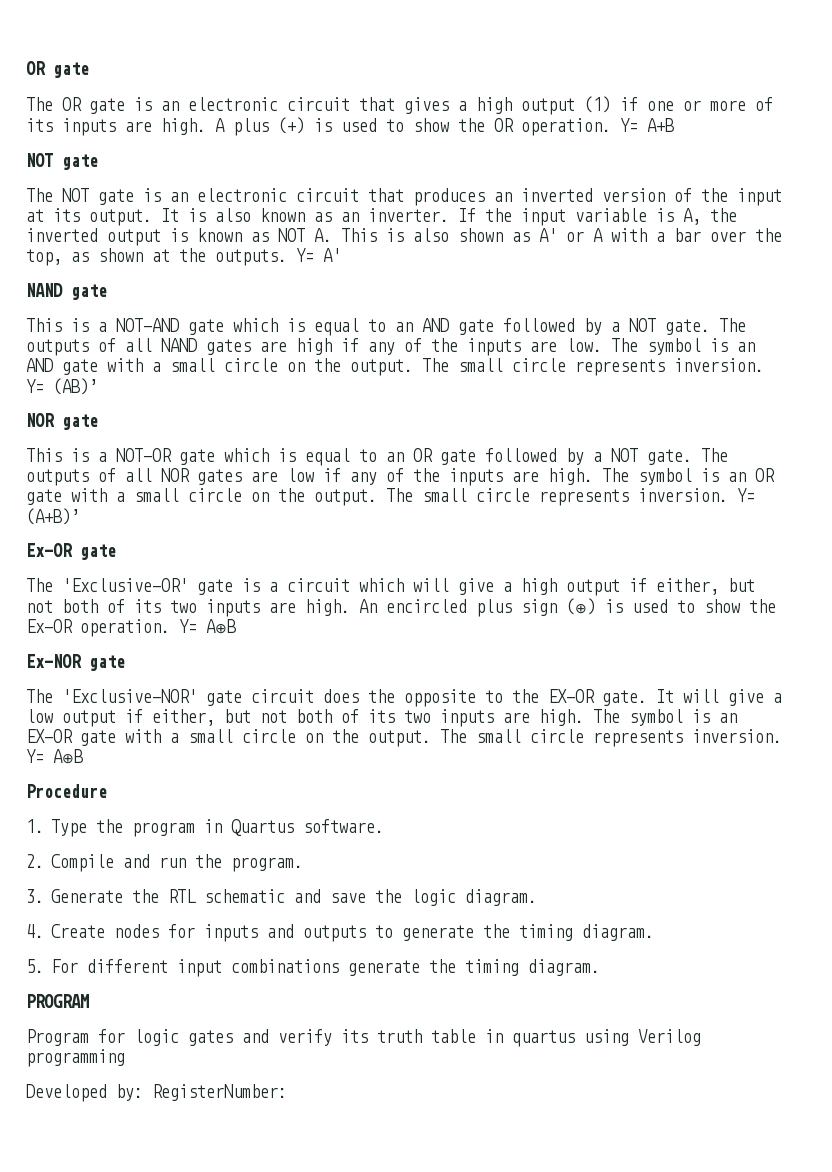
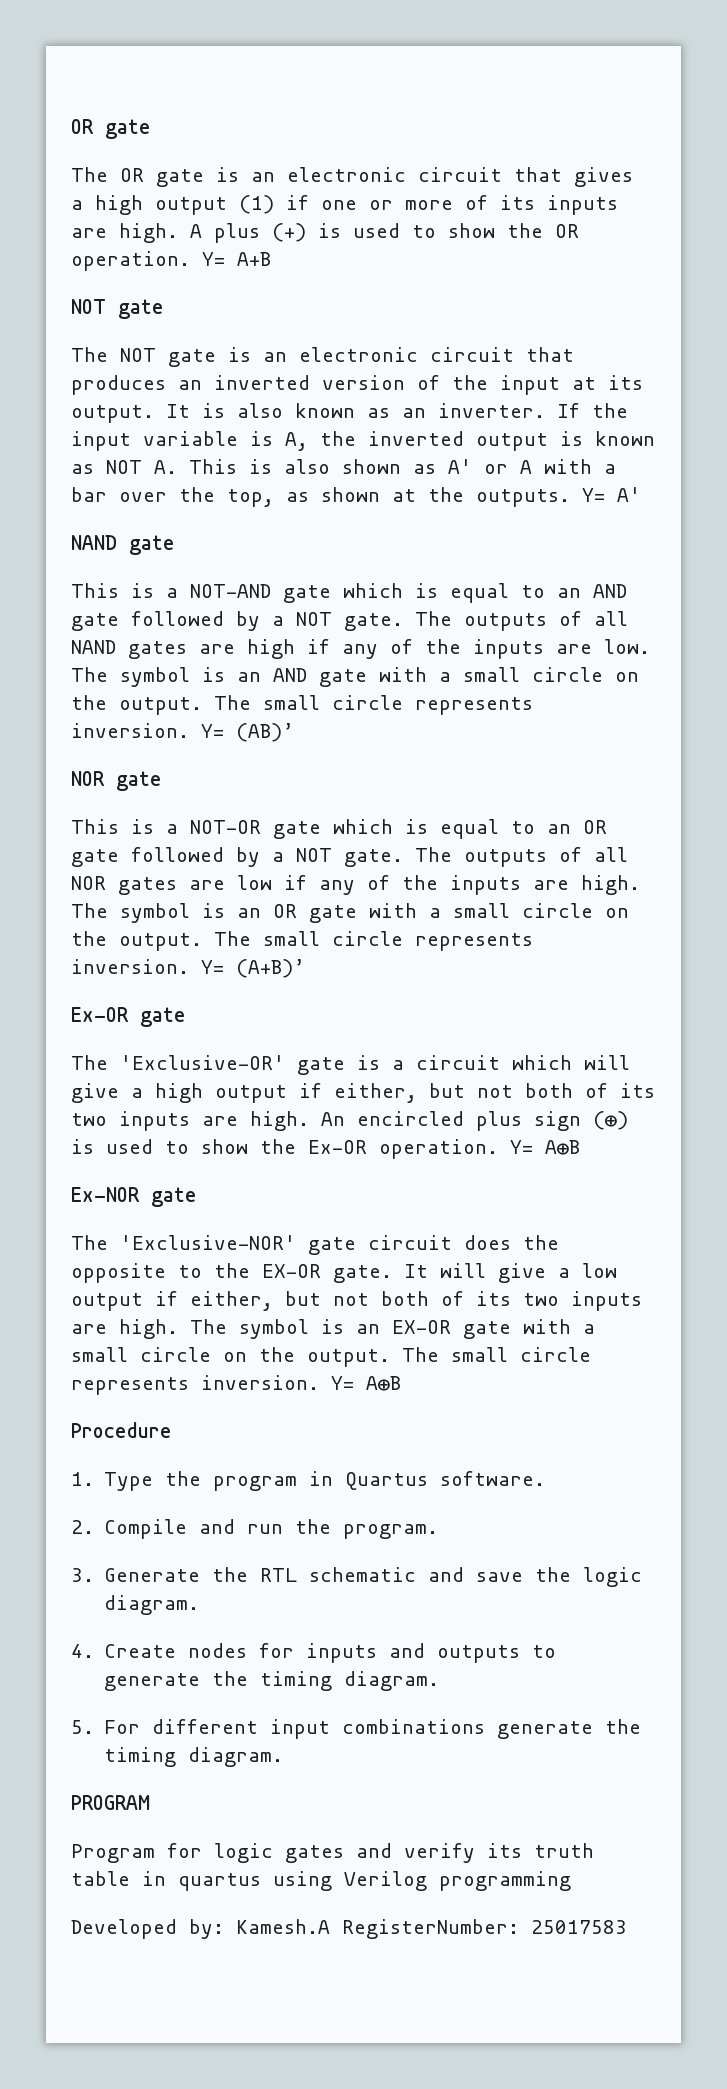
[152,1084,287,1101] RegisterNumber: -> [236,1919,627,1939] Kamesh.A RegisterNumber: 25017583

